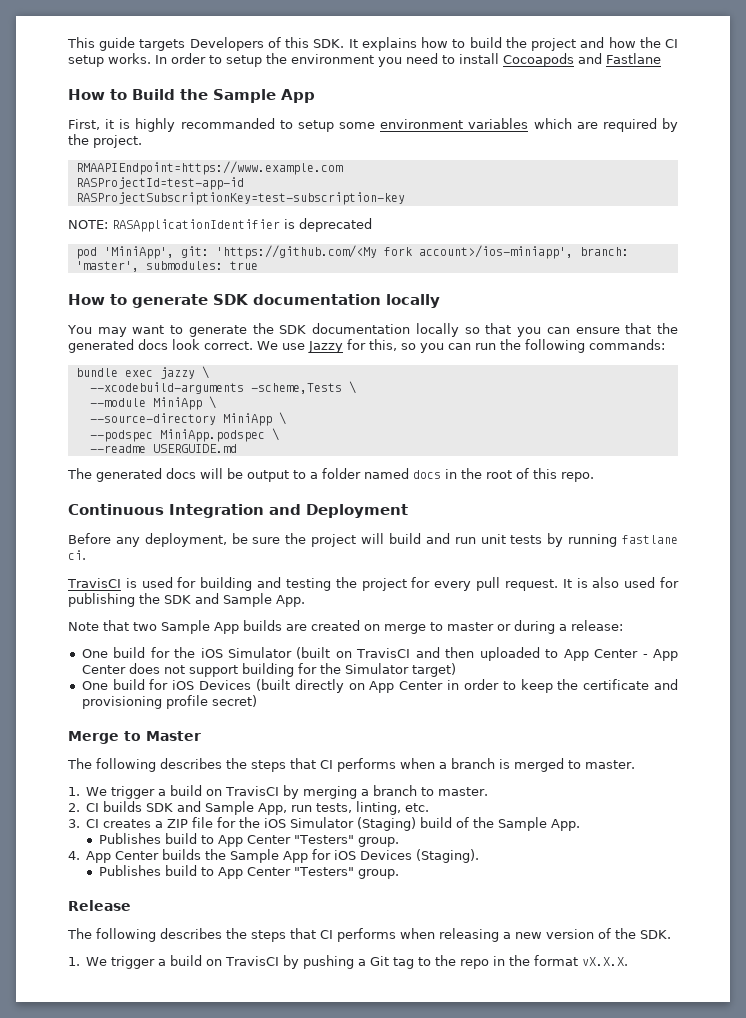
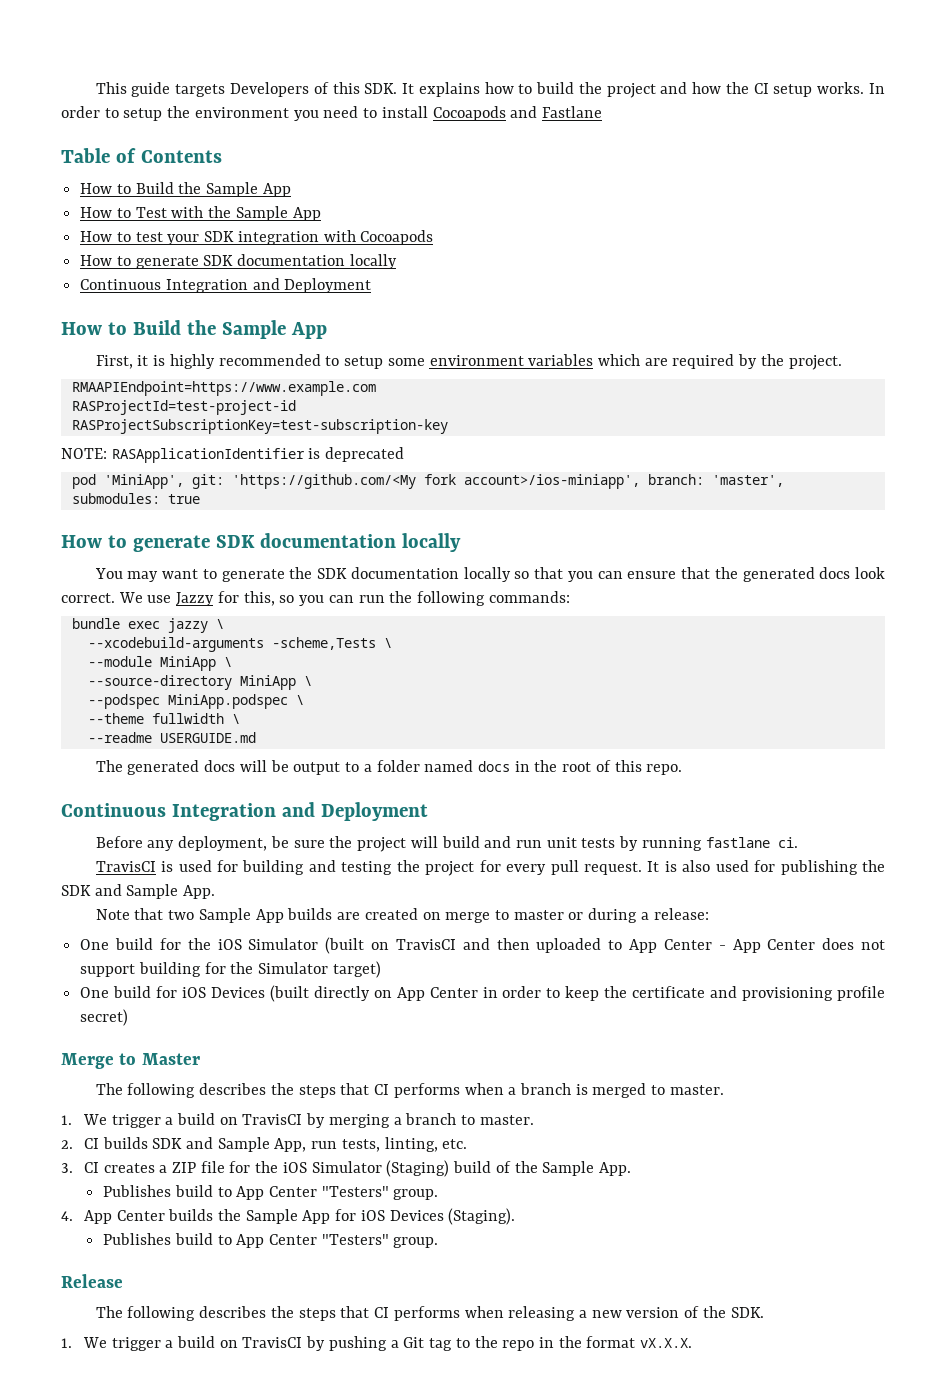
(661, 58) none -> [61,148,222,163] [80,182,291,197] [80,206,321,221] [80,230,434,245] [80,254,397,269] [80,278,372,293] // Table of Contents // How to Build the Sample App // How to Test with the Sample App // How to test your SDK integration with Cocoapods // How to generate SDK documentation locally // Continuous Integration and Deployment
[180,118,275,129] recommanded -> [218,354,321,366] recommended
[75,177,244,190] RASProjectId=test-app-id -> [71,400,296,415] RASProjectId=test-project-id
(279, 434) none -> [87,713,240,724] // --theme fullwidth \

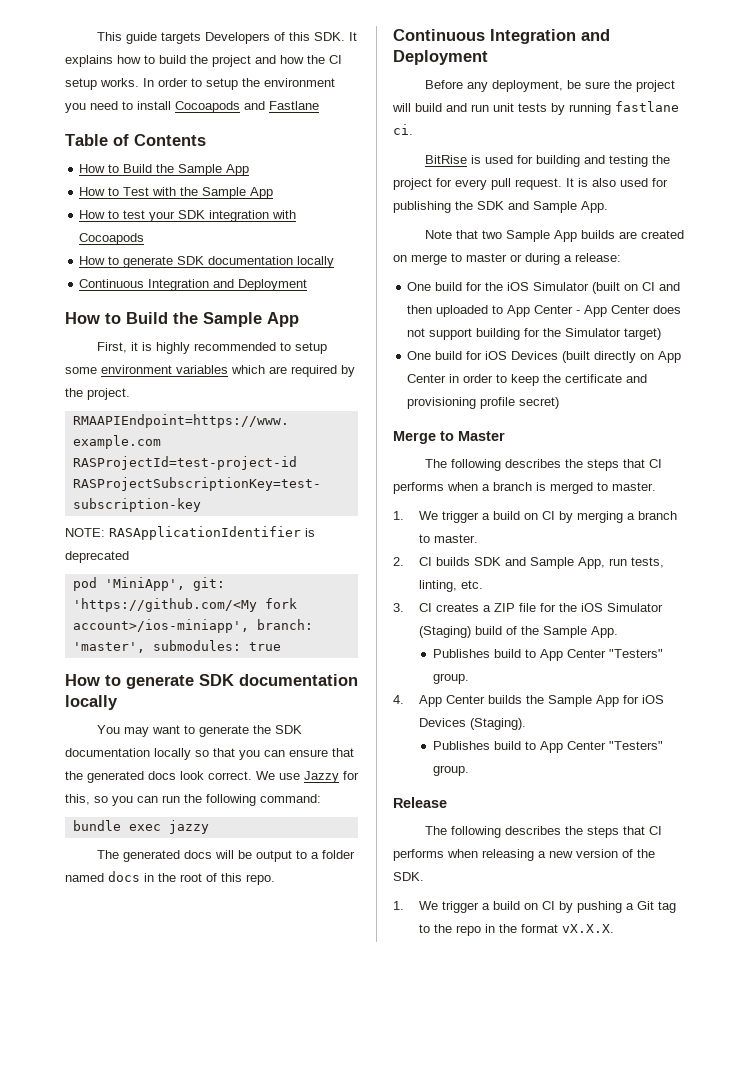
[488,591,570,603] commands: -> [260,794,321,803] command:
[215,619,224,629] [87,637,392,652] [87,656,232,671] [87,675,312,690] [87,694,304,709] [87,713,240,724] [87,732,256,743] \ // --xcodebuild-arguments -scheme,Tests \ // --module MiniApp \ // --source-directory MiniApp \ // --podspec MiniApp.podspec \ // --theme fullwidth \ // --readme USERGUIDE.md -> (209, 827) none
[95,861,156,872] TravisCI -> [424,155,467,164] BitRise
[395,939,456,950] TravisCI -> [642,282,656,291] CI
[242,1114,303,1125] TravisCI -> [541,511,555,520] CI
[242,1337,303,1348] TravisCI -> [541,901,555,910] CI

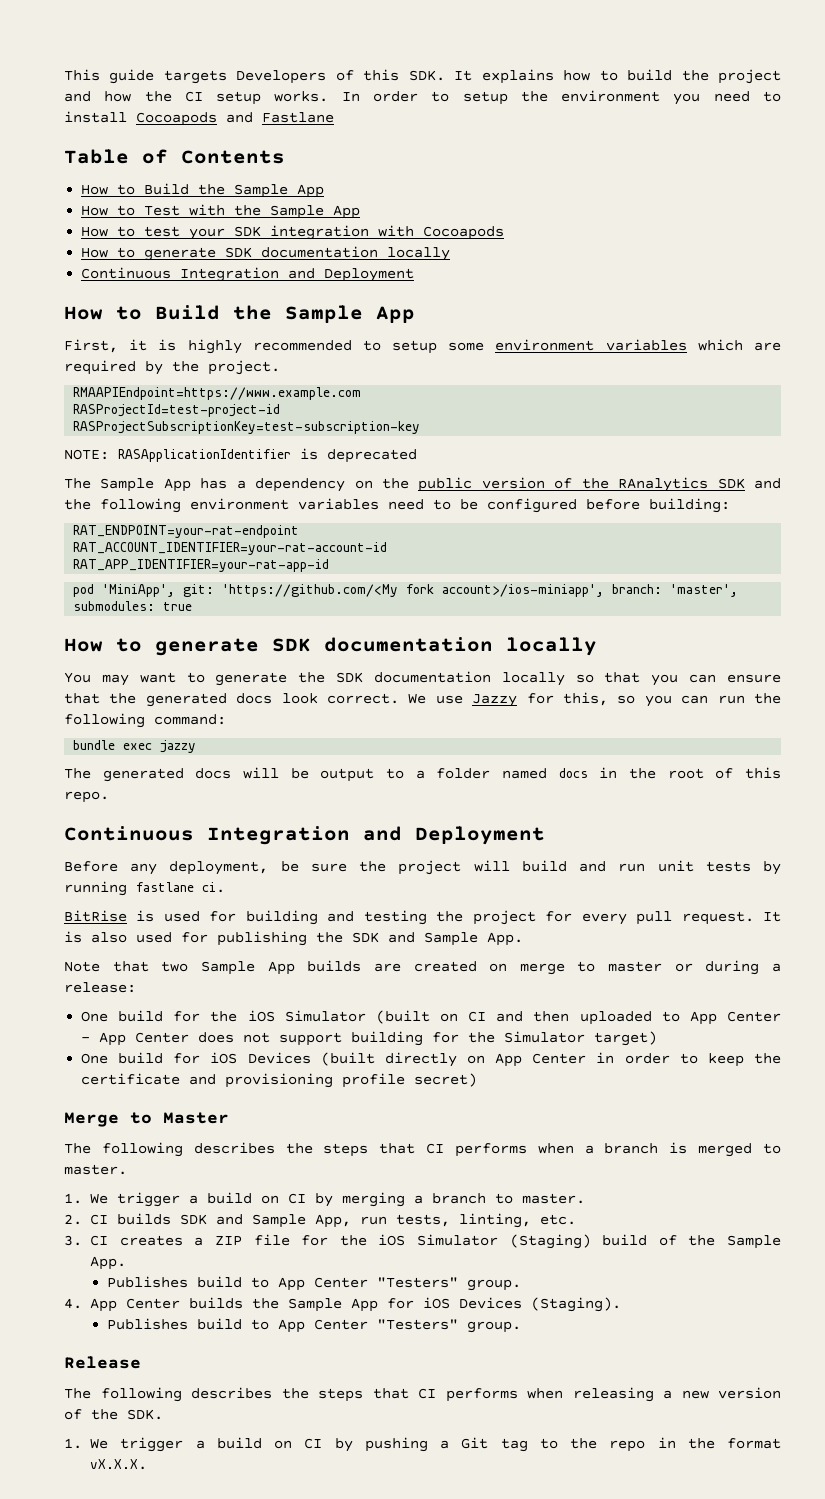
(129, 557) none -> [64,477,782,492] [64,498,730,513] [73,525,300,538] [73,542,388,555] [73,559,330,572] // The Sample App has a dependency on the public version of the RAnalytics SDK and the following environment variables need to be configured before building: // RAT_ENDPOINT=your-rat-endpoint // RAT_ACCOUNT_IDENTIFIER=your-rat-account-id // RAT_APP_IDENTIFIER=your-rat-app-id

